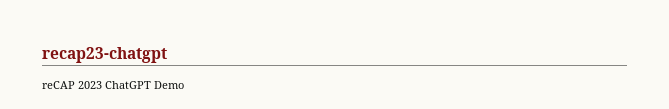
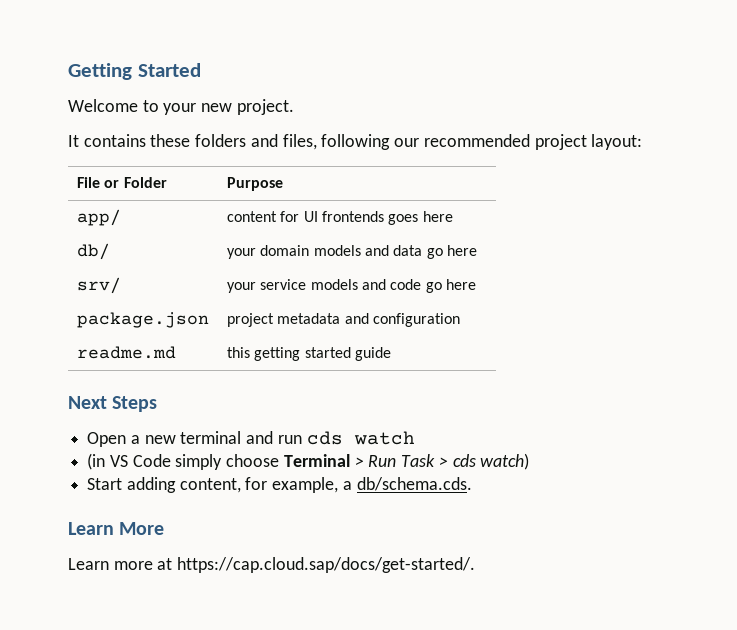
[42,47,167,63] [42,81,184,89] recap23-chatgpt // reCAP 2023 ChatGPT Demo -> [68,63,201,80] [68,99,294,115] [68,134,643,150] [76,177,167,188] [226,177,283,191] [76,209,121,226] [226,211,453,225] [76,243,110,260] [226,245,477,259] [76,277,121,294] [226,279,476,293] [76,312,209,328] [226,313,460,327] [76,346,176,359] [226,347,391,361] [68,396,158,412] [87,431,415,447] [87,453,530,470] [87,477,472,493] [68,522,165,535] [68,557,476,573] Getting Started // Welcome to your new project. // It contains these folders and files, following our recommended project layout: // File or Folder | Purpose // app/ | content for UI frontends goes here // db/ | your domain models and data go here // srv/ | your service models and code go here // package.json | project metadata and configuration // readme.md | this getting started guide // Next Steps // Open a new terminal and run cds watch // (in VS Code simply choose Terminal > Run Task > cds watch) // Start adding content, for example, a db/schema.cds. // Learn More // Learn more at https://cap.cloud.sap/docs/get-started/.

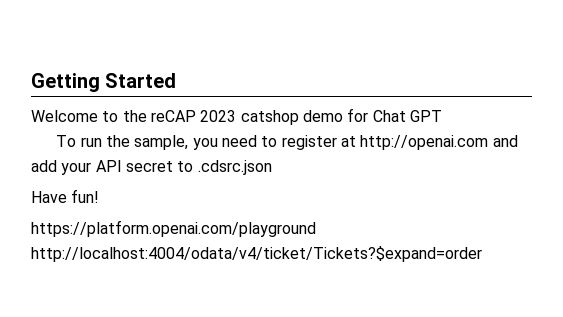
[163,99,294,115] [68,134,643,150] [76,177,167,188] [226,177,283,191] [76,209,121,226] [226,211,453,225] [76,243,110,260] [226,245,477,259] [76,277,121,294] [226,279,476,293] [76,312,209,328] [226,313,460,327] [76,346,176,359] [226,347,391,361] [68,396,158,412] [87,431,415,447] [87,453,530,470] [87,477,472,493] [68,522,165,535] [68,557,476,573] your new project. // It contains these folders and files, following our recommended project layout: // File or Folder | Purpose // app/ | content for UI frontends goes here // db/ | your domain models and data go here // srv/ | your service models and code go here // package.json | project metadata and configuration // readme.md | this getting started guide // Next Steps // Open a new terminal and run cds watch // (in VS Code simply choose Terminal > Run Task > cds watch) // Start adding content, for example, a db/schema.cds. // Learn More // Learn more at https://cap.cloud.sap/docs/get-started/. -> [122,108,442,125] [56,135,518,150] [31,160,272,175] [31,189,100,203] [31,220,316,237] [31,246,482,262] the reCAP 2023 catshop demo for Chat GPT // To run the sample, you need to register at http://openai.com and add your API secret to .cdsrc.json // Have fun! // https://platform.openai.com/playground http://localhost:4004/odata/v4/ticket/Tickets?$expand=order

